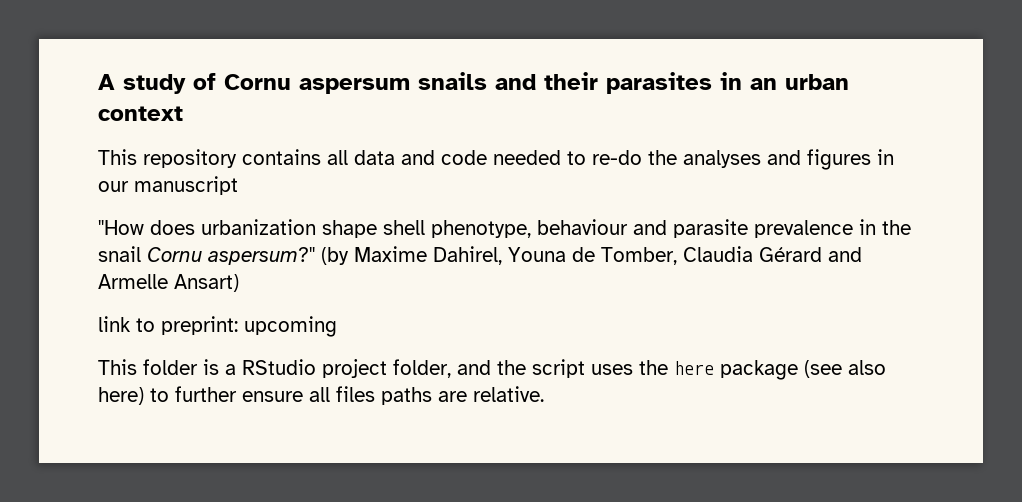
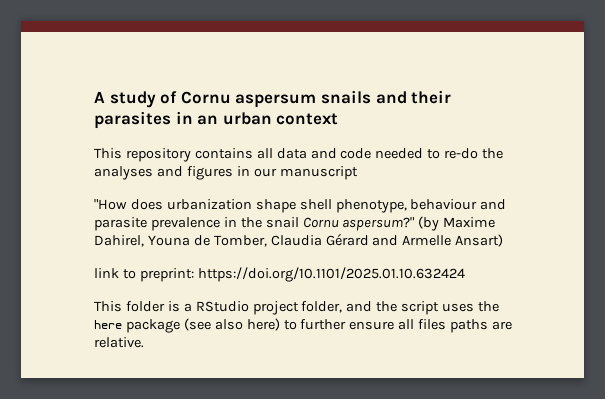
[244,316,337,337] upcoming -> [197,267,465,282] https://doi.org/10.1101/2025.01.10.632424

